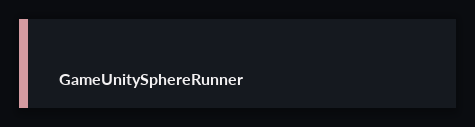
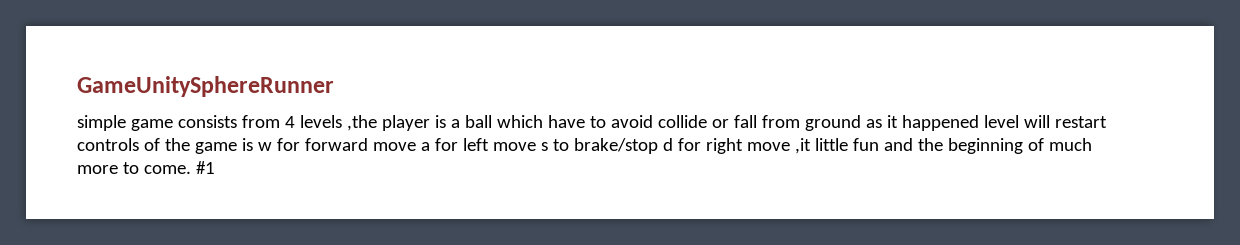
(243, 81) none -> [77,115,1107,131] [77,138,1092,154] [77,161,215,174] // simple game consists from 4 levels ,the player is a ball which have to avoid collide or fall from ground as it happened level will restart controls of the game is w for forward move a for left move s to brake/stop d for right move ,it little fun and the beginning of much more to come. #1

